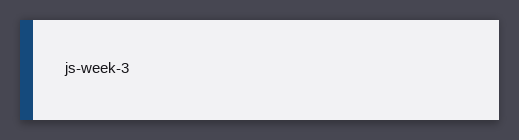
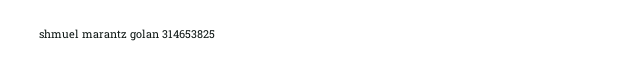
[64,62,129,76] js-week-3 -> [39,29,215,41] shmuel marantz golan 314653825

